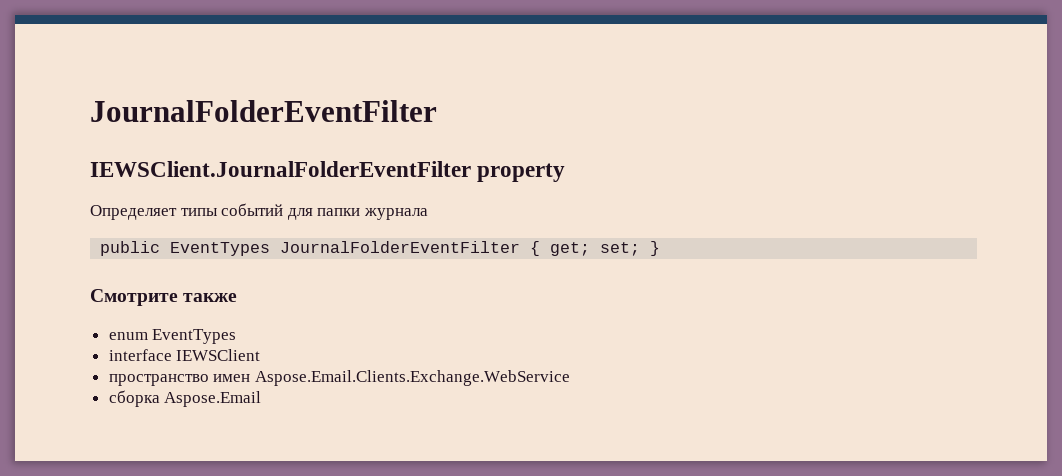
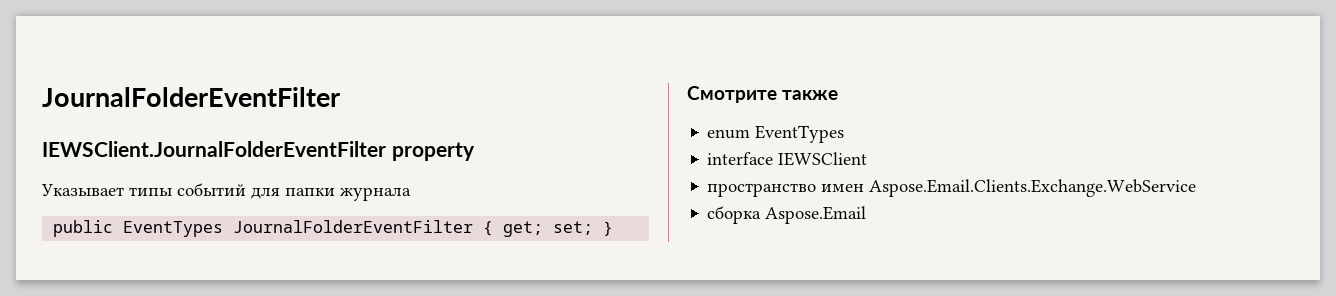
[90,205,177,220] Определяет -> [41,184,124,197] Указывает

